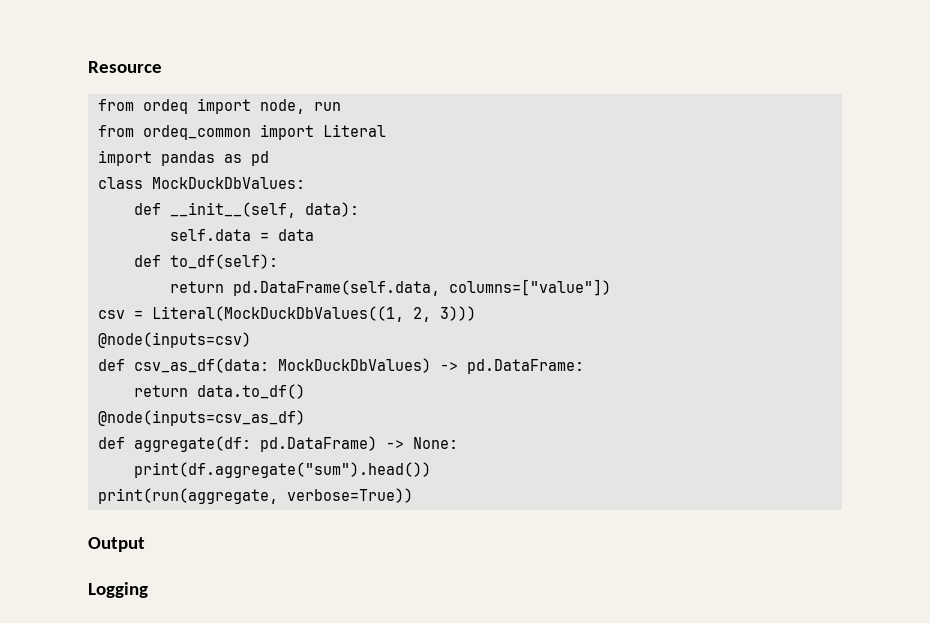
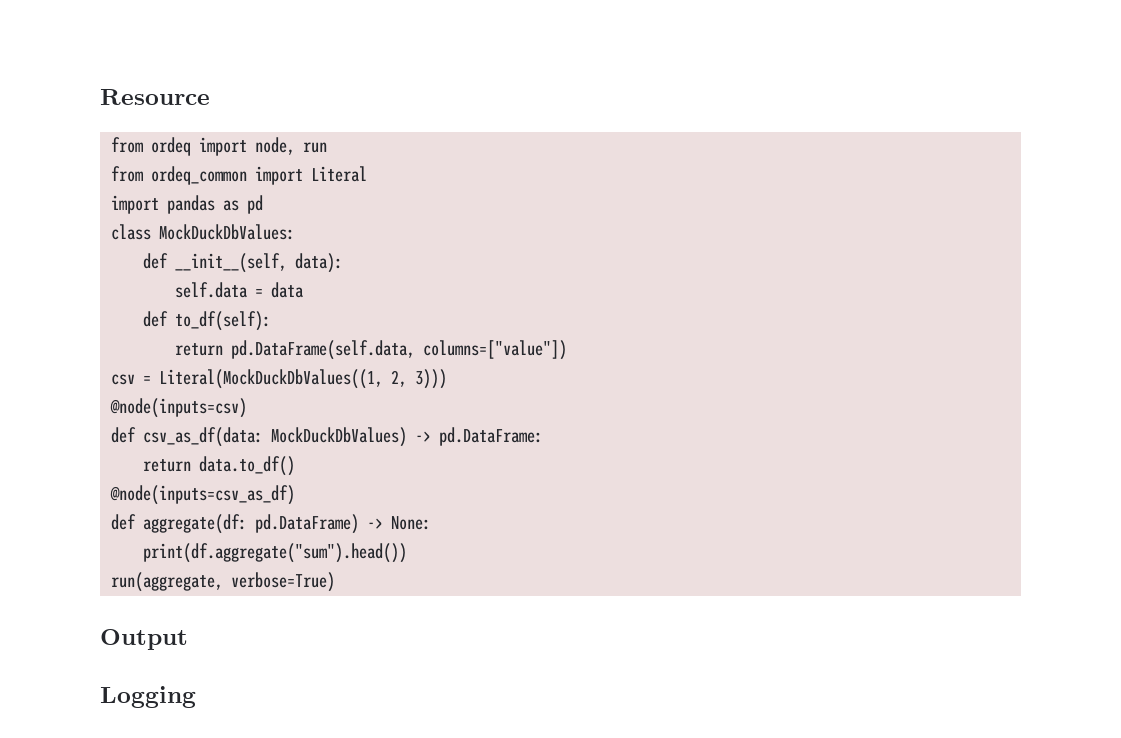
[98,488,414,504] print(run(aggregate, verbose=True)) -> [111,572,336,592] run(aggregate, verbose=True)

